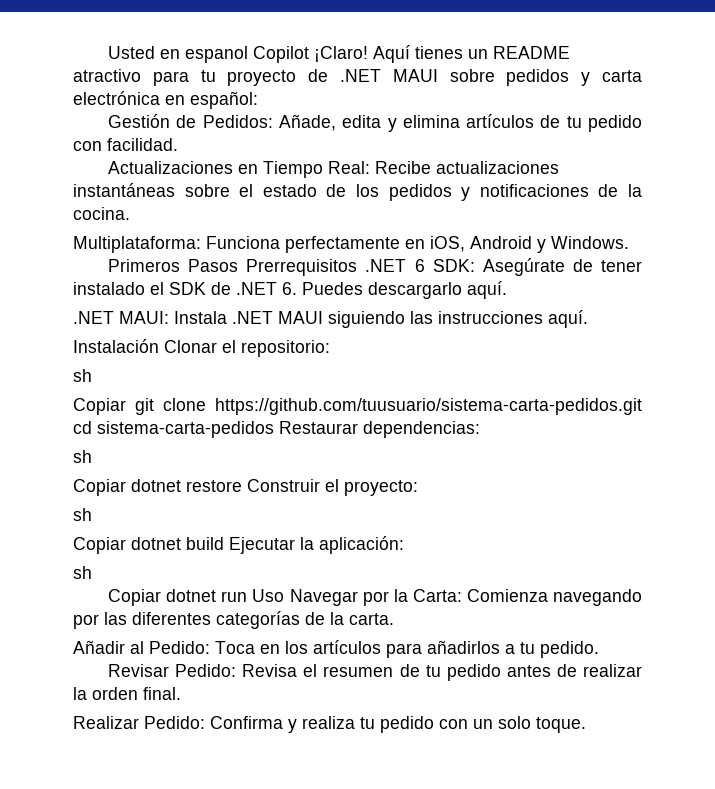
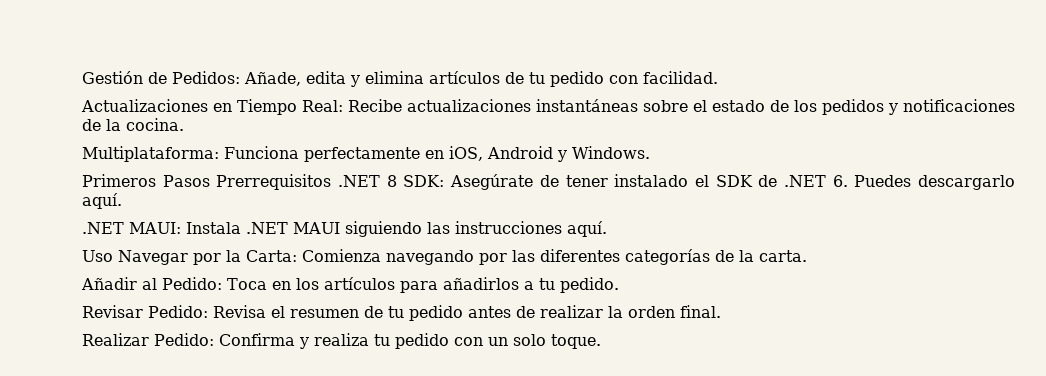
[108,45,571,63] [73,69,642,86] [73,91,258,109] Usted en espanol Copilot ¡Claro! Aquí tienes un README atractivo para tu proyecto de .NET MAUI sobre pedidos y carta electrónica en español: // -> (82, 77) none
[414,259,425,272] 6 -> [386,175,397,187] 8
[73,339,330,357] [73,369,92,382] [73,398,642,415] [73,421,480,438] [73,450,92,463] [73,479,418,496] [73,508,92,521] [73,536,404,554] [73,566,92,579] [108,589,248,606] Instalación Clonar el repositorio: // sh // Copiar git clone https://github.com/tuusuario/sistema-carta-pedidos.git cd sistema-carta-pedidos Restaurar dependencias: // sh // Copiar dotnet restore Construir el proyecto: // sh // Copiar dotnet build Ejecutar la aplicación: // sh // Copiar dotnet run -> (607, 229) none

